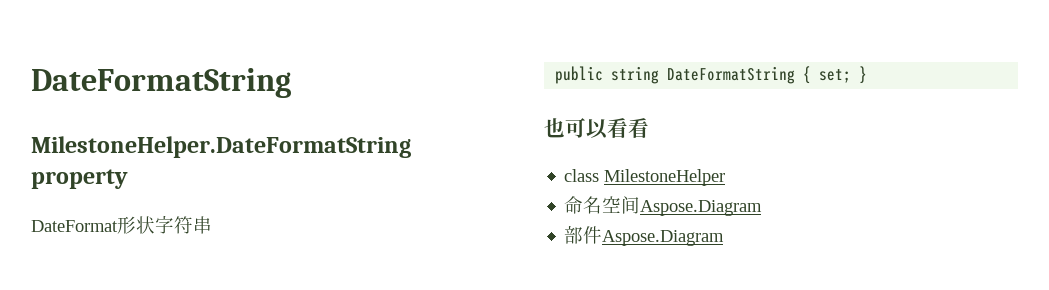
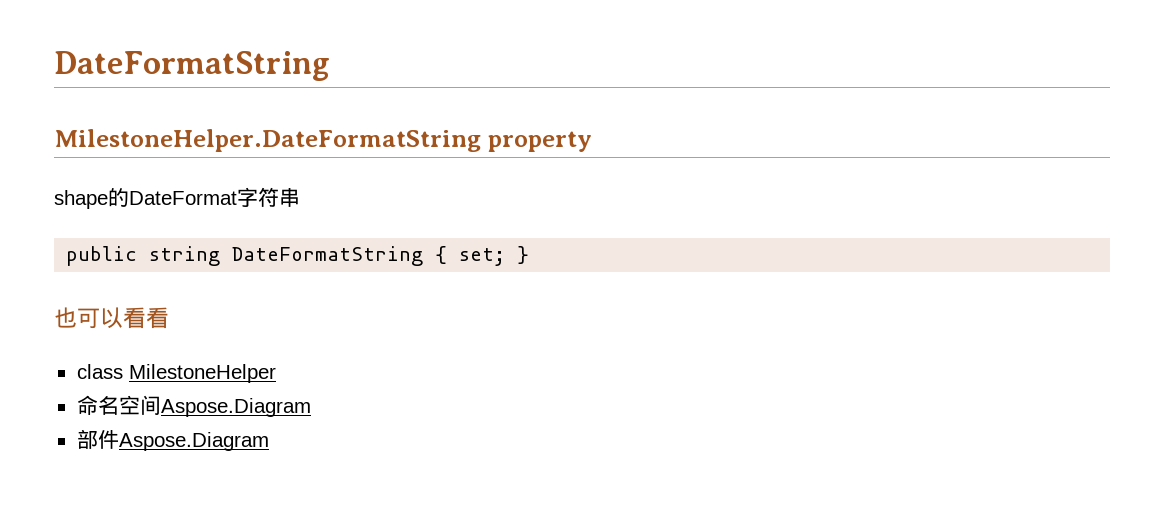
[31,216,155,234] DateFormat形状 -> [54,188,237,209] shape的DateFormat

